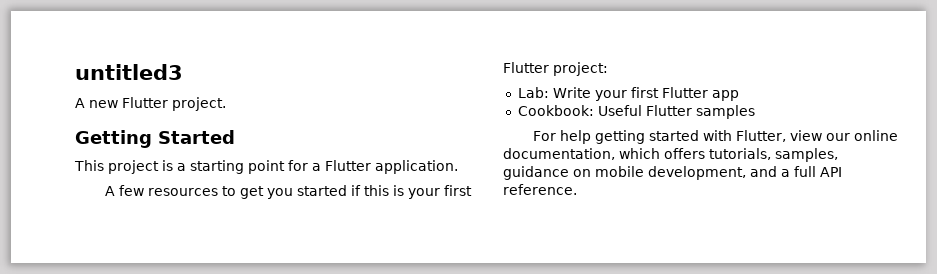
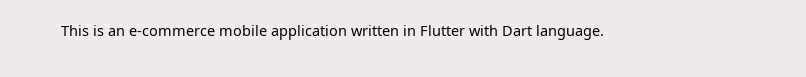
[75,64,183,80] [75,97,226,111] [75,130,235,148] [74,160,458,174] [104,185,472,199] [503,62,608,76] [517,87,739,101] [517,105,755,119] [532,130,898,144] [503,148,838,162] [503,166,842,180] [503,184,577,195] untitled3 // A new Flutter project. // Getting Started // This project is a starting point for a Flutter application. // A few resources to get you started if this is your first Flutter project: // Lab: Write your first Flutter app // Cookbook: Useful Flutter samples // For help getting started with Flutter, view our online documentation, which offers tutorials, samples, guidance on mobile development, and a full API reference. -> [61,25,604,40] This is an e-commerce mobile application written in Flutter with Dart language.

